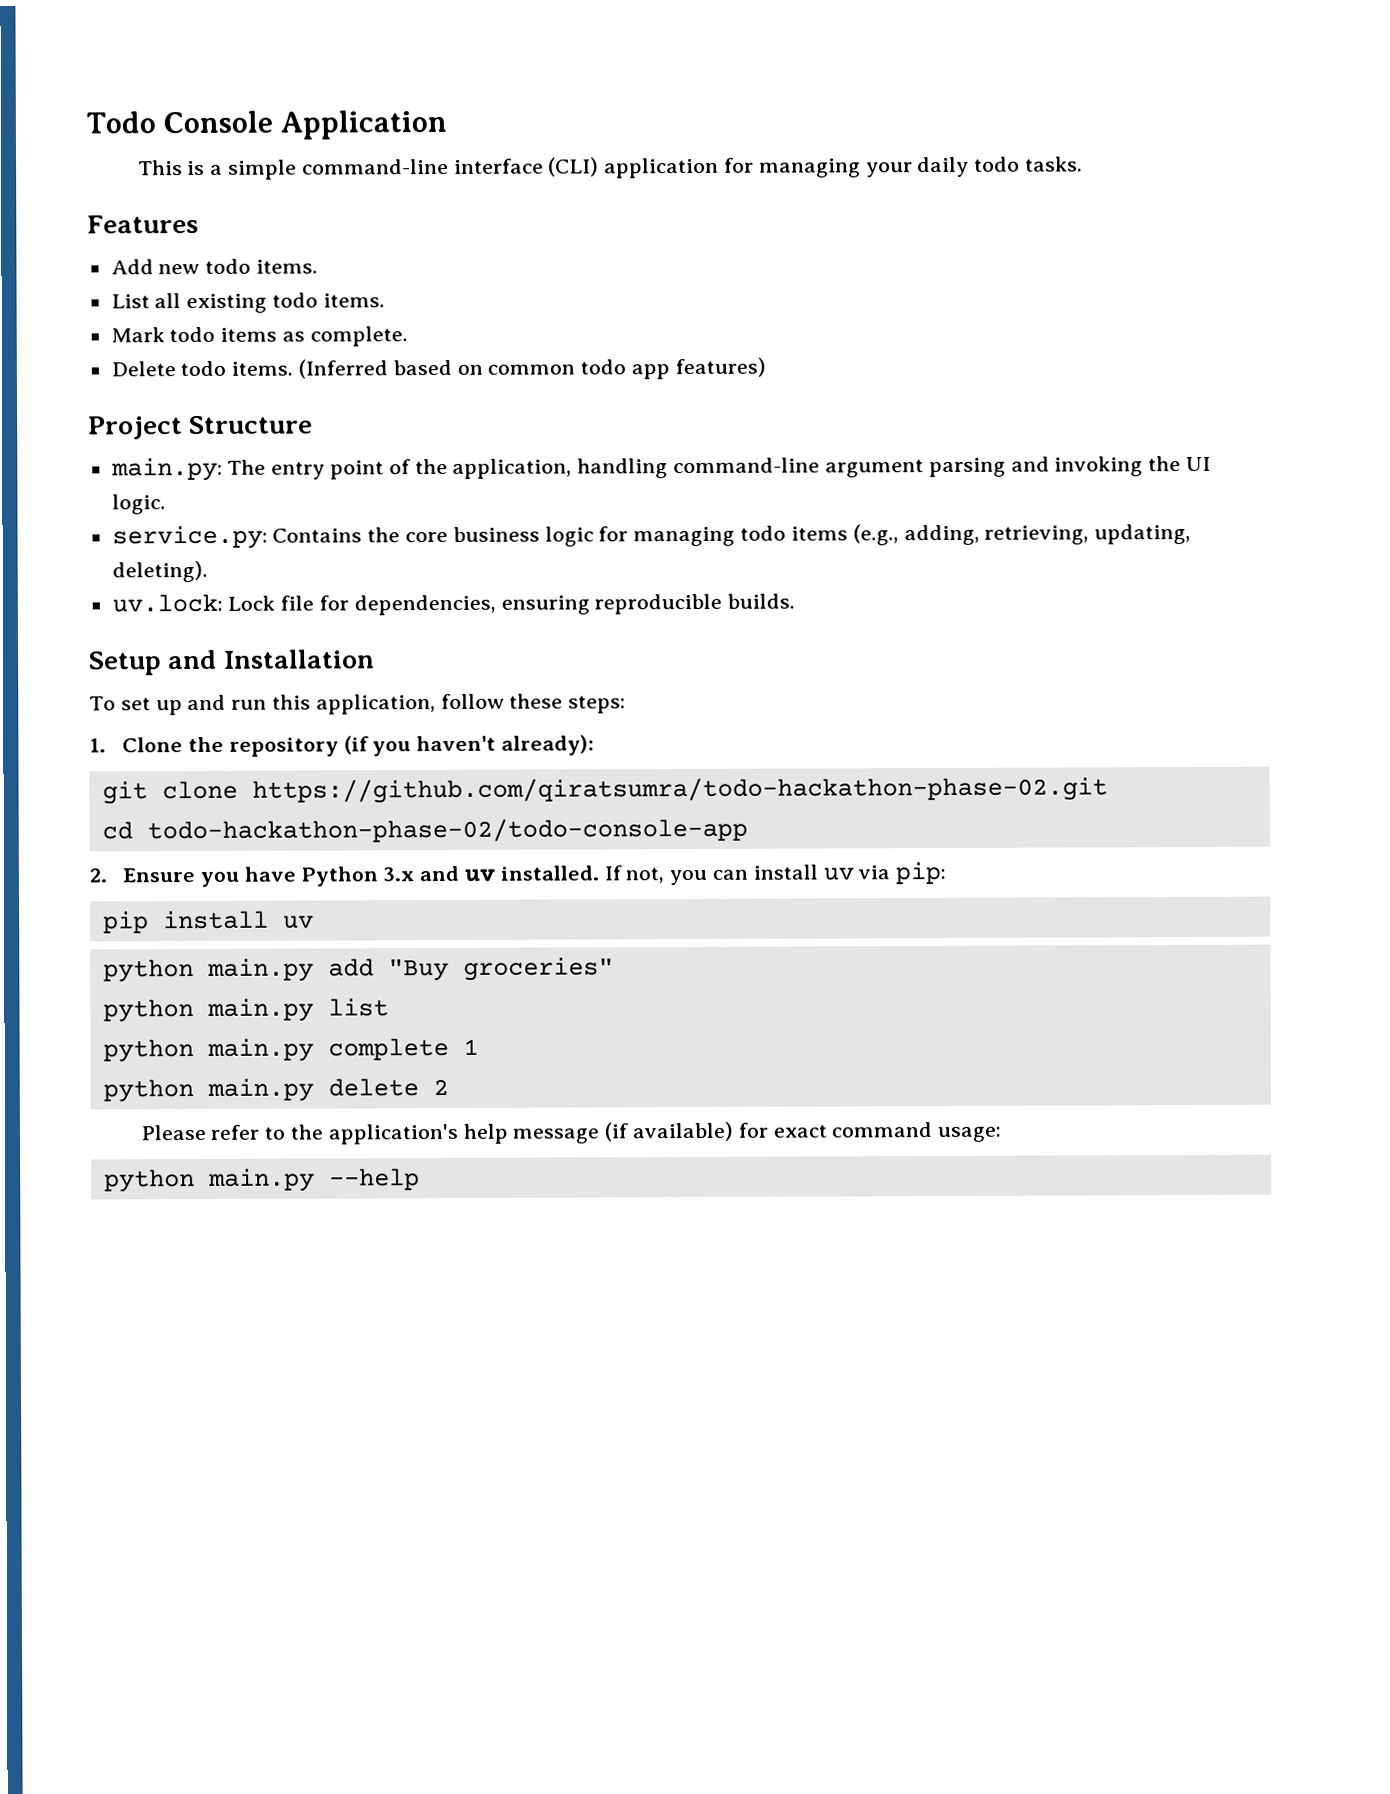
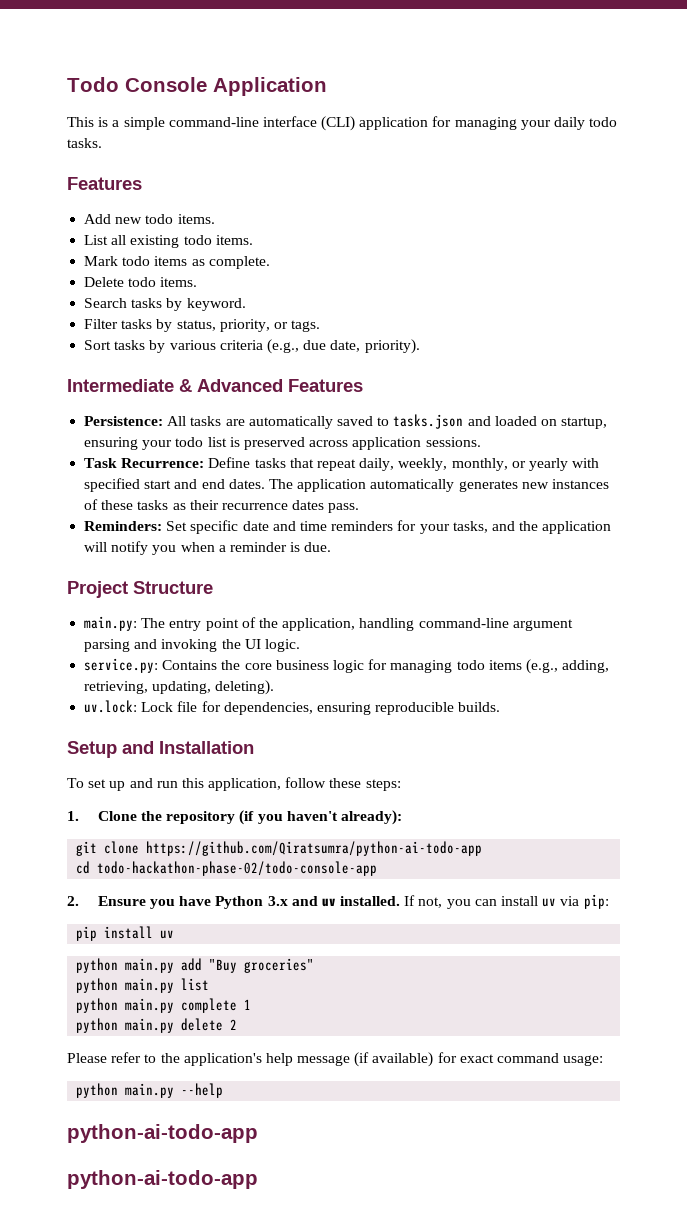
[298,357,766,380] (Inferred based on common todo app features) -> [84,298,246,311] [84,319,321,332] [84,339,420,354] [67,379,363,392] [84,414,608,429] [84,437,481,450] [84,457,600,471] [84,478,609,492] [84,499,360,513] [84,520,612,534] [84,541,332,555] // Search tasks by keyword. // Filter tasks by status, priority, or tags. // Sort tasks by various criteria (e.g., due date, priority). // Intermediate & Advanced Features // Persistence: All tasks are automatically saved to tasks.json and loaded on startup, ensuring your todo list is preserved across application sessions. // Task Recurrence: Define tasks that repeat daily, weekly, monthly, or yearly with specified start and end dates. The application automatically generates new instances of these tasks as their recurrence dates pass. // Reminders: Set specific date and time reminders for your tasks, and the application will notify you when a reminder is due.
[251,776,1108,804] https://github.com/qiratsumra/todo-hackathon-phase-02.git -> [146,841,483,856] https://github.com/Qiratsumra/python-ai-todo-app
(420, 1179) none -> [67,1124,258,1143] [67,1170,258,1189] // python-ai-todo-app // python-ai-todo-app

